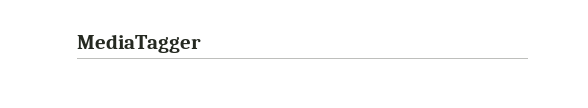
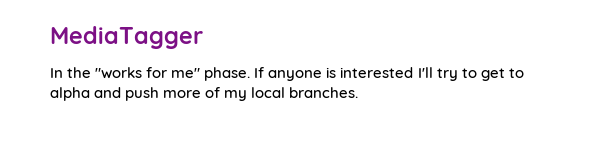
(201, 43) none -> [50,67,524,81] [50,87,359,101] // In the "works for me" phase. If anyone is interested I'll try to get to alpha and push more of my local branches.

